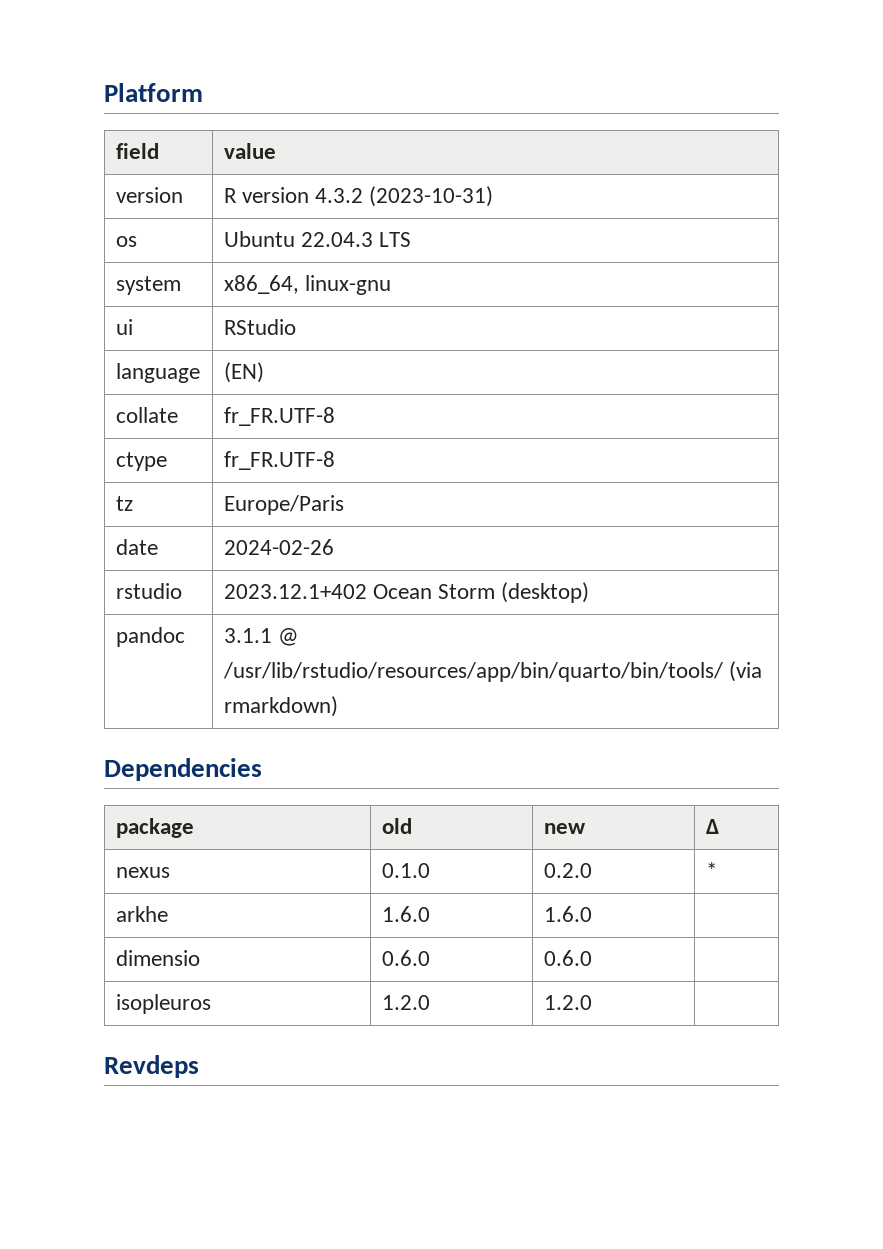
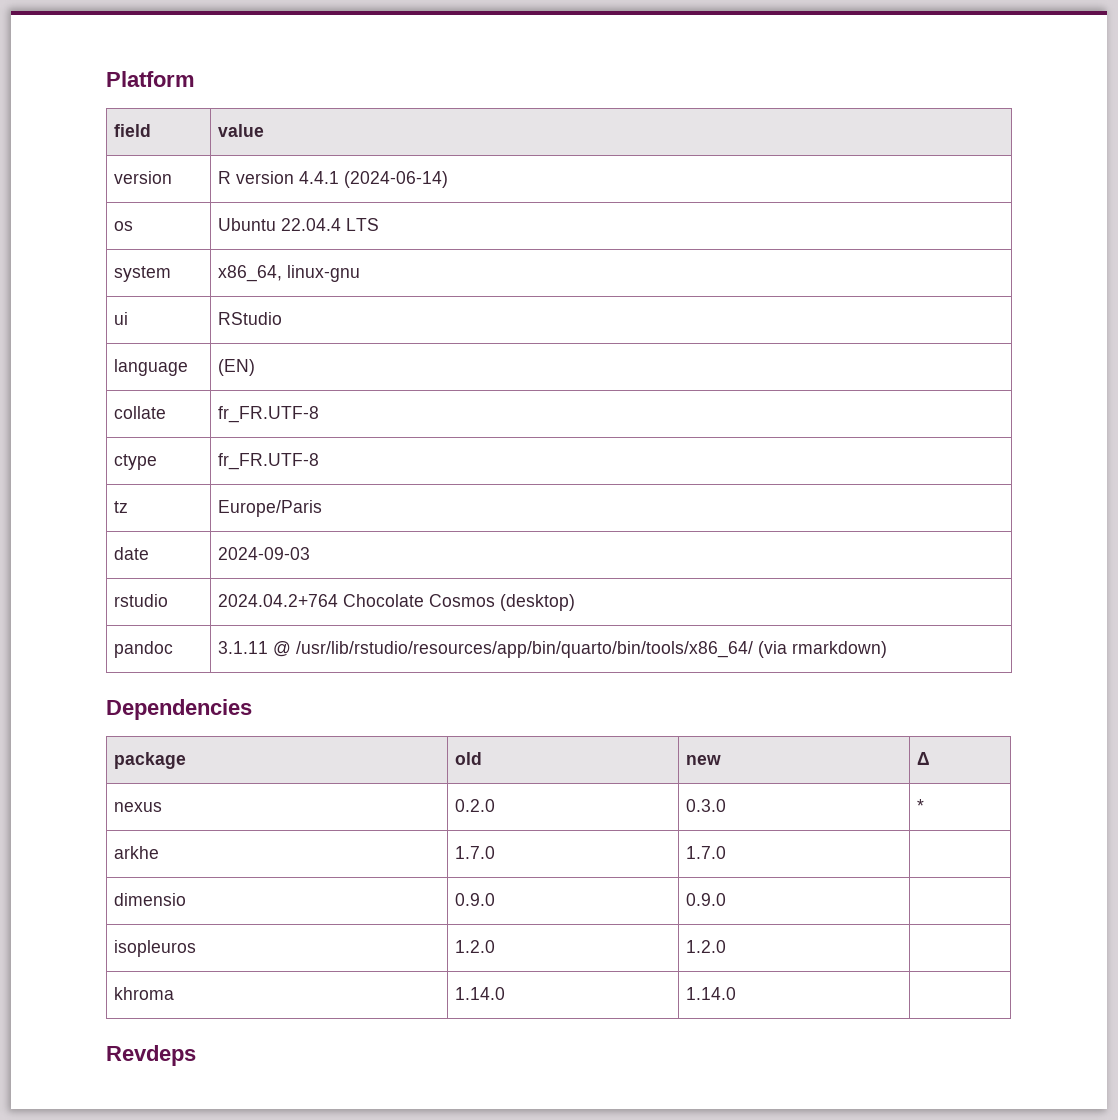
[315,186,494,207] 4.3.2 (2023-10-31) -> [298,171,448,188] 4.4.1 (2024-06-14)
[300,232,373,247] 22.04.3 -> [280,218,341,231] 22.04.4
[223,539,334,555] 2024-02-26 -> [217,547,310,560] 2024-09-03
[223,584,496,599] 2023.12.1+402 Ocean Storm -> [217,594,495,607] 2024.04.2+764 Chocolate Cosmos
[223,628,299,646] [222,662,723,682] 3.1.1 @ /usr/lib/rstudio/resources/app/bin/quarto/bin/tools/ -> [217,641,753,658] 3.1.11 @ /usr/lib/rstudio/resources/app/bin/quarto/bin/tools/x86_64/
[381,863,430,878] [543,863,592,878] 0.1.0 | 0.2.0 -> [454,799,495,812] [685,799,726,812] 0.2.0 | 0.3.0
[381,906,430,922] [543,906,592,922] 1.6.0 | 1.6.0 -> [454,846,495,859] [685,846,726,859] 1.7.0 | 1.7.0
[381,950,430,966] [543,950,592,966] 0.6.0 | 0.6.0 -> [454,893,495,906] [685,893,726,906] 0.9.0 | 0.9.0
(592, 1002) none -> [113,987,174,1000] [454,987,505,1000] [685,987,736,1000] // khroma | 1.14.0 | 1.14.0 |

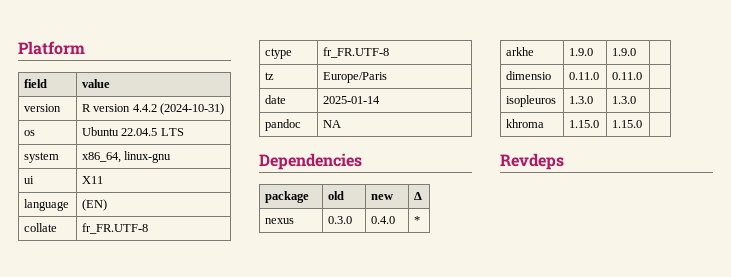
[298,171,448,188] 4.4.1 (2024-06-14) -> [132,103,225,115] 4.4.2 (2024-10-31)
[280,218,341,231] 22.04.4 -> [121,128,158,136] 22.04.5
[217,312,282,325] RStudio -> [82,176,104,184] X11
[217,547,310,560] [113,594,168,607] [217,594,575,611] [113,641,173,658] [217,641,887,658] 2024-09-03 // rstudio | 2024.04.2+764 Chocolate Cosmos (desktop) // pandoc | 3.1.11 @ /usr/lib/rstudio/resources/app/bin/quarto/bin/tools/x86_64/ (via rmarkdown) -> [323,96,381,104] [265,119,302,131] [323,120,342,128] 2025-01-14 // pandoc | NA
[454,799,495,812] [685,799,726,812] 0.2.0 | 0.3.0 -> [328,216,353,224] [371,216,396,224] 0.3.0 | 0.4.0
[454,846,495,859] [685,846,726,859] 1.7.0 | 1.7.0 -> [569,48,594,56] [612,48,637,56] 1.9.0 | 1.9.0
[454,893,495,906] [685,893,726,906] 0.9.0 | 0.9.0 -> [569,72,600,80] [612,72,643,80] 0.11.0 | 0.11.0
[454,940,495,953] [685,940,726,953] 1.2.0 | 1.2.0 -> [569,96,594,104] [612,96,637,104] 1.3.0 | 1.3.0
[454,987,505,1000] [685,987,736,1000] 1.14.0 | 1.14.0 -> [569,120,600,128] [612,120,643,128] 1.15.0 | 1.15.0

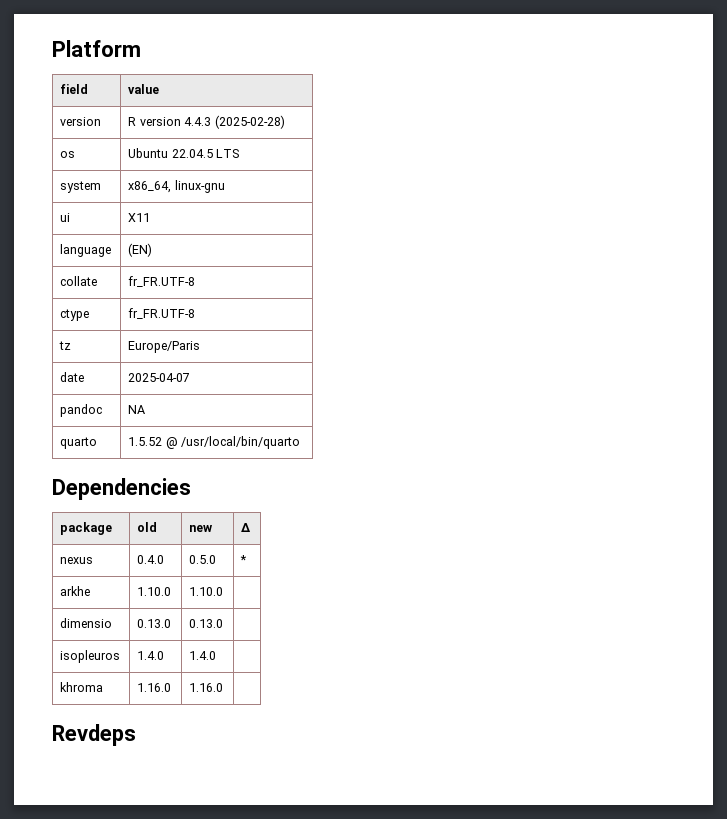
[132,103,225,115] 4.4.2 (2024-10-31) -> [184,115,285,129] 4.4.3 (2025-02-28)
[323,96,381,104] 2025-01-14 -> [128,373,191,382] 2025-04-07
(342, 124) none -> [60,437,98,449] [128,436,301,449] // quarto | 1.5.52 @ /usr/local/bin/quarto
[328,216,353,224] [371,216,396,224] 0.3.0 | 0.4.0 -> [137,555,165,564] [189,555,217,564] 0.4.0 | 0.5.0
[569,48,594,56] [612,48,637,56] 1.9.0 | 1.9.0 -> [137,587,172,596] [189,587,224,596] 1.10.0 | 1.10.0
[569,72,600,80] [612,72,643,80] 0.11.0 | 0.11.0 -> [137,619,172,628] [189,619,224,628] 0.13.0 | 0.13.0
[569,96,594,104] [612,96,637,104] 1.3.0 | 1.3.0 -> [137,651,165,660] [189,651,217,660] 1.4.0 | 1.4.0
[569,120,600,128] [612,120,643,128] 1.15.0 | 1.15.0 -> [137,683,172,692] [189,683,224,692] 1.16.0 | 1.16.0

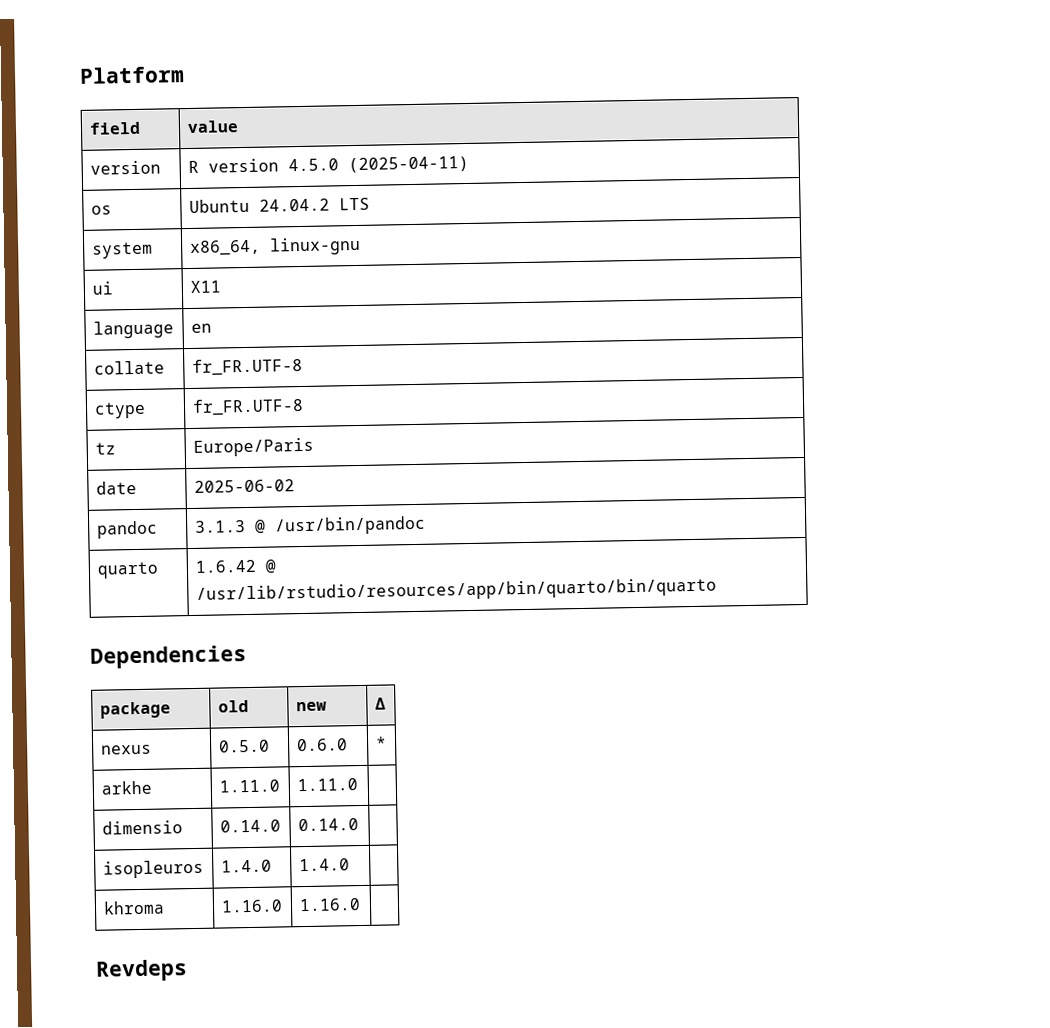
[184,115,285,129] 4.4.3 (2025-02-28) -> [287,155,469,174] 4.5.0 (2025-04-11)
[171,149,213,158] 22.04.5 -> [258,198,330,212] 24.04.2
[128,243,153,257] (EN) -> [190,323,212,333] en
[128,373,191,382] 2025-04-07 -> [193,479,295,493] 2025-06-02
[128,405,146,414] [60,437,98,449] [128,436,301,449] NA // quarto | 1.5.52 @ /usr/local/bin/quarto -> [194,515,426,536] [96,561,159,579] [194,559,277,574] [195,577,717,604] 3.1.3 @ /usr/bin/pandoc // quarto | 1.6.42 @ /usr/lib/rstudio/resources/app/bin/quarto/bin/quarto
[137,555,165,564] [189,555,217,564] 0.4.0 | 0.5.0 -> [218,739,270,753] [296,738,348,752] 0.5.0 | 0.6.0
[137,587,172,596] [189,587,224,596] 1.10.0 | 1.10.0 -> [218,779,280,793] [296,778,358,792] 1.11.0 | 1.11.0
[137,619,172,628] [189,619,224,628] 0.13.0 | 0.13.0 -> [219,819,281,833] [297,818,359,832] 0.14.0 | 0.14.0

